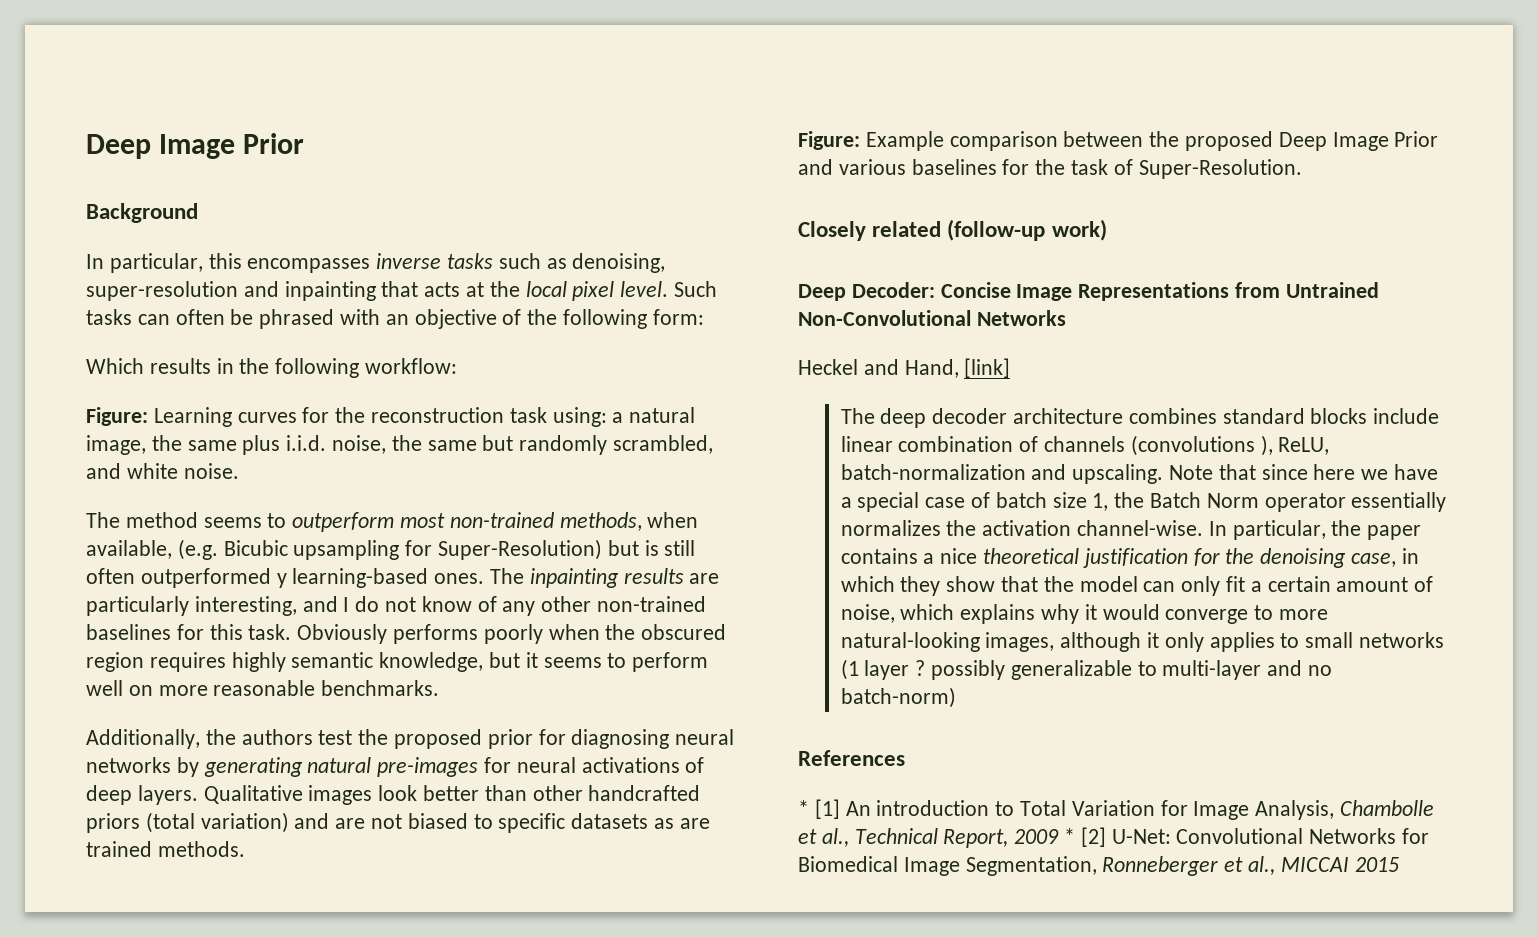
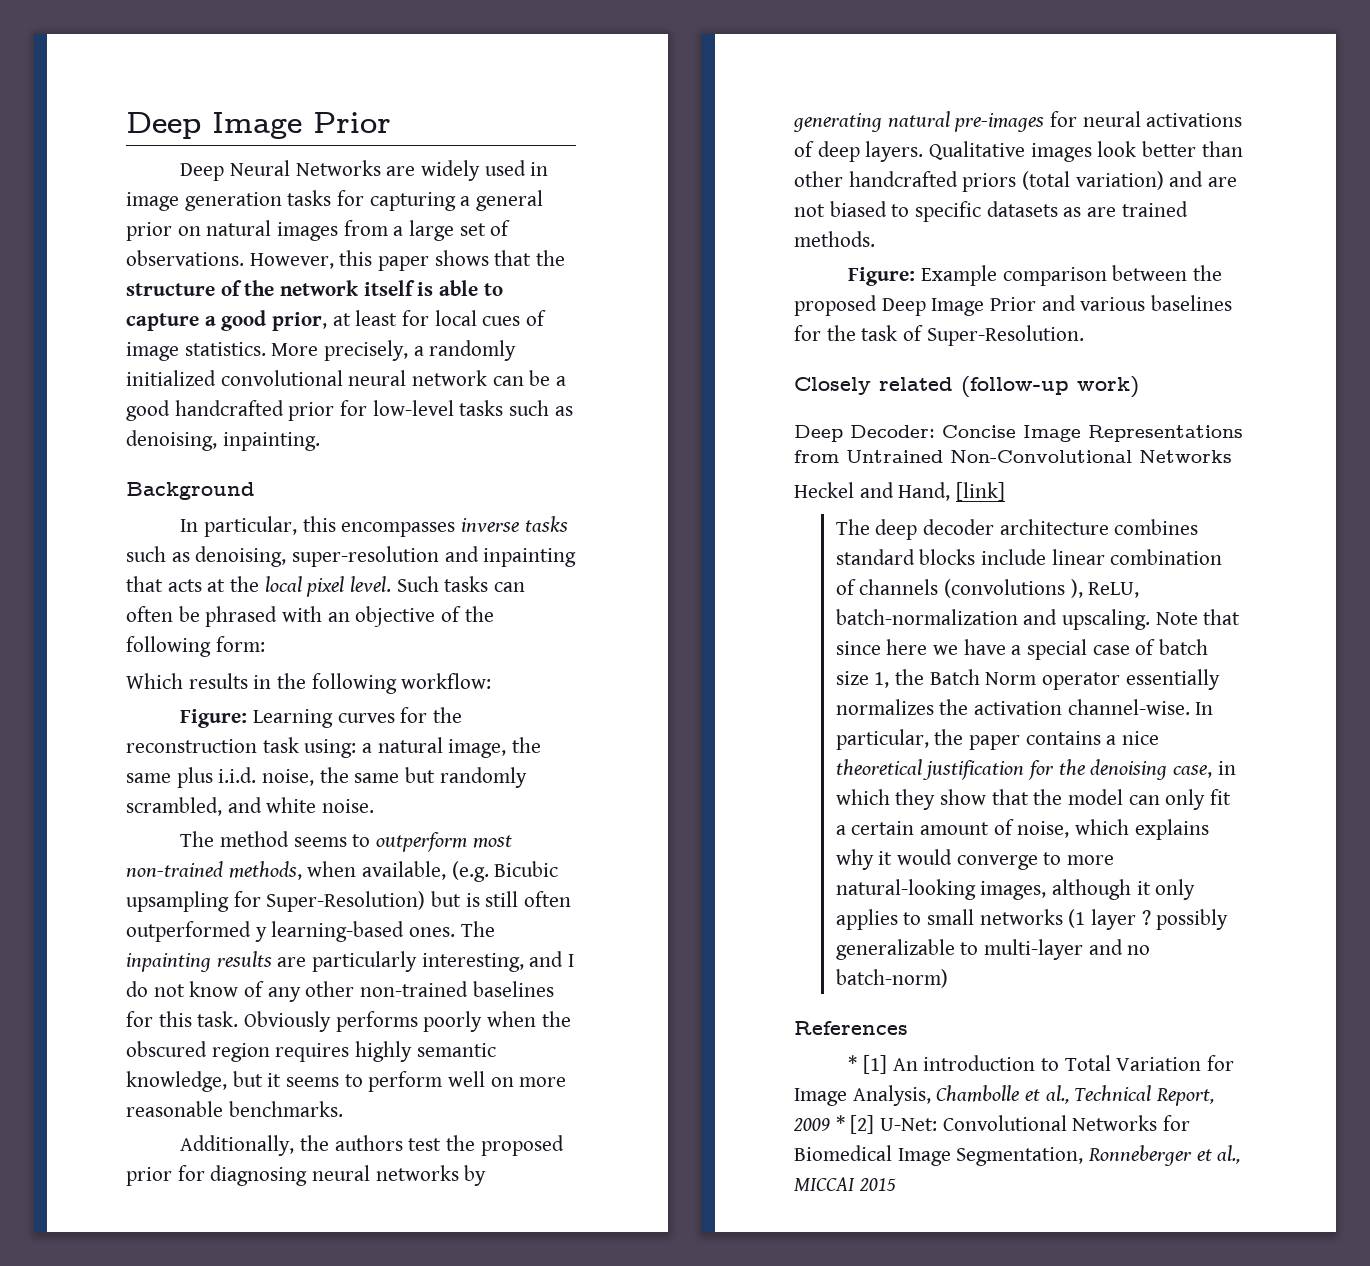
[86,133,304,159] Deep Image Prior -> [126,112,391,139] [180,160,549,181] [126,190,544,211] [126,220,511,241] [126,250,566,271] [126,280,503,296] [126,310,547,331] [126,340,517,361] [126,370,567,386] [126,400,573,421] [126,430,320,451] Deep Image Prior // Deep Neural Networks are widely used in image generation tasks for capturing a general prior on natural images from a large set of observations. However, this paper shows that the structure of the network itself is able to capture a good prior, at least for local cues of image statistics. More precisely, a randomly initialized convolutional neural network can be a good handcrafted prior for low-level tasks such as denoising, inpainting.

